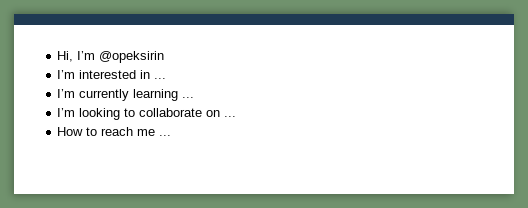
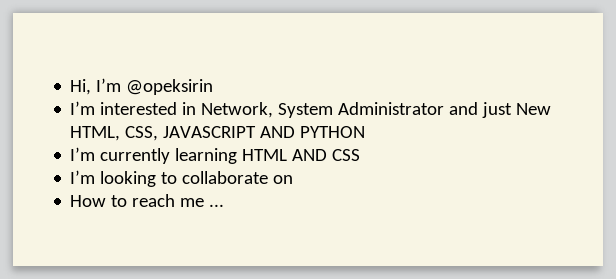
[154,78,167,79] ... -> [201,102,552,118] [70,126,366,141] Network, System Administrator and just New HTML, CSS, JAVASCRIPT AND PYTHON
[182,97,195,98] ... -> [242,149,361,161] HTML AND CSS
[224,116,237,117] ... -> (294, 179) none

